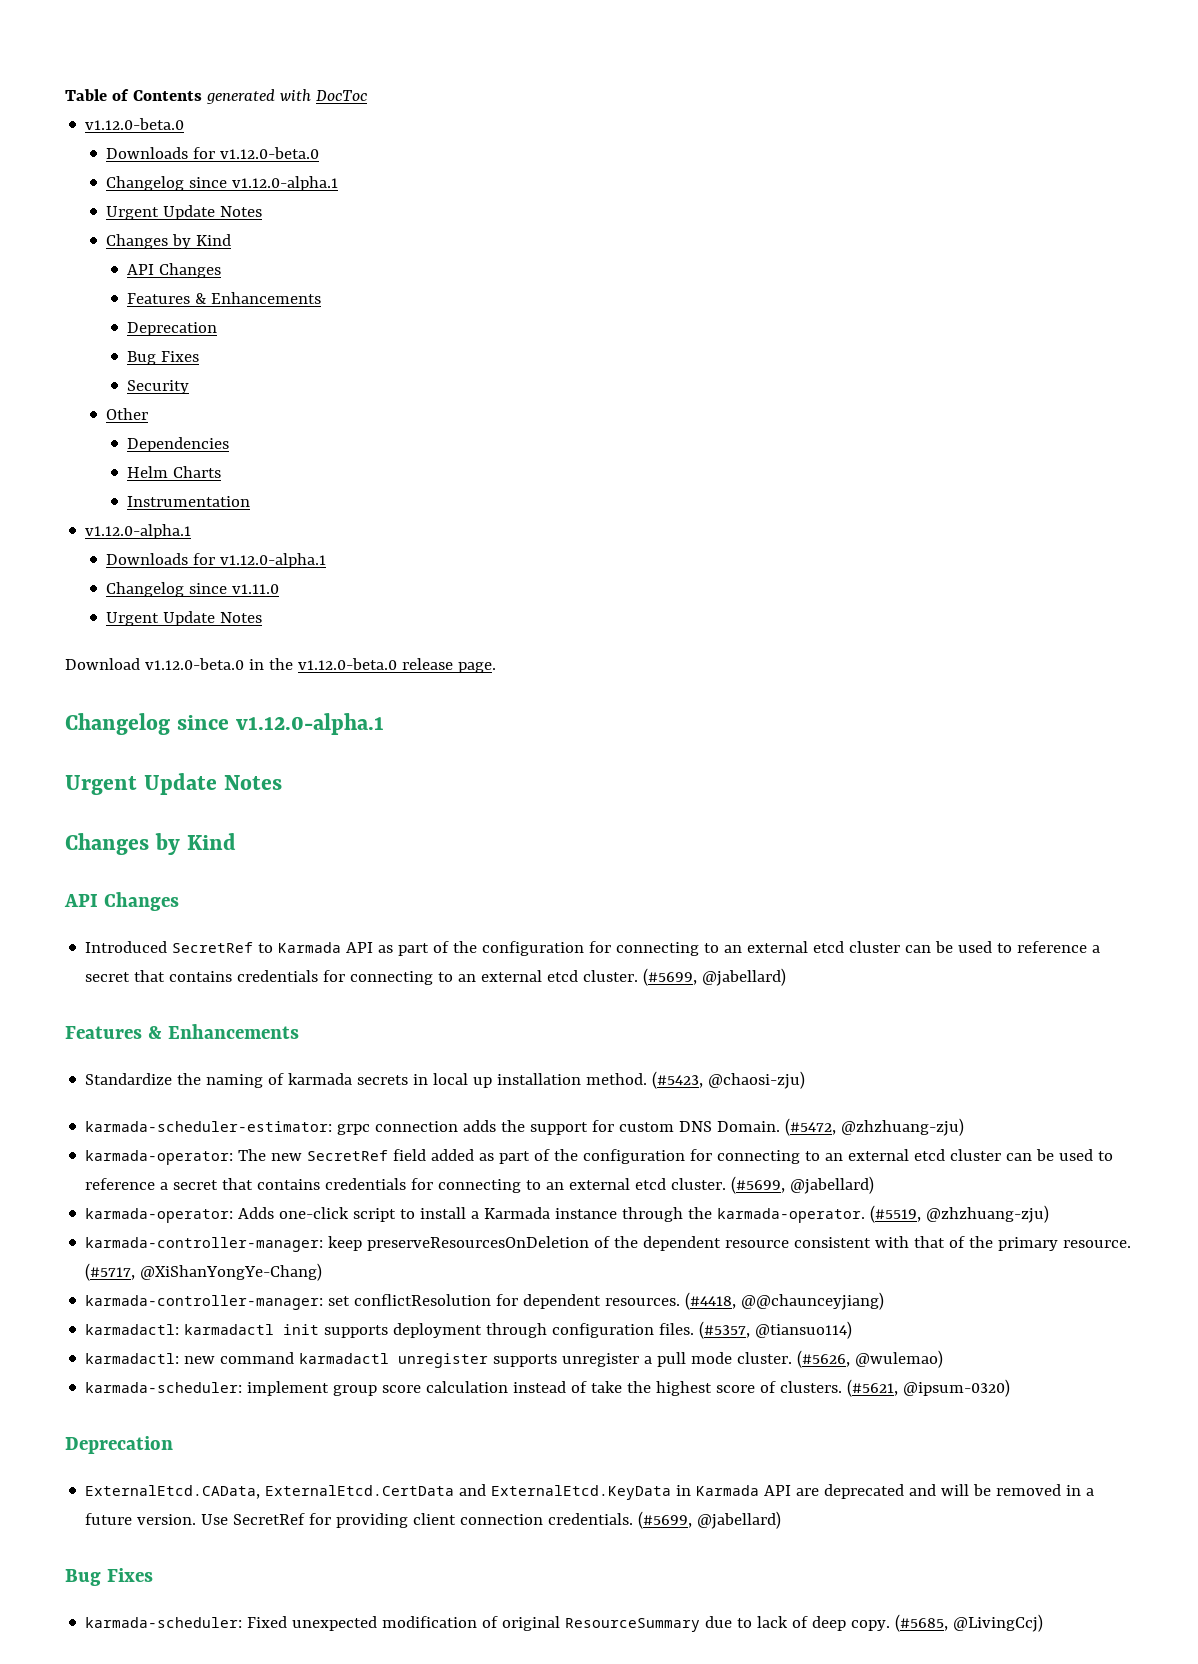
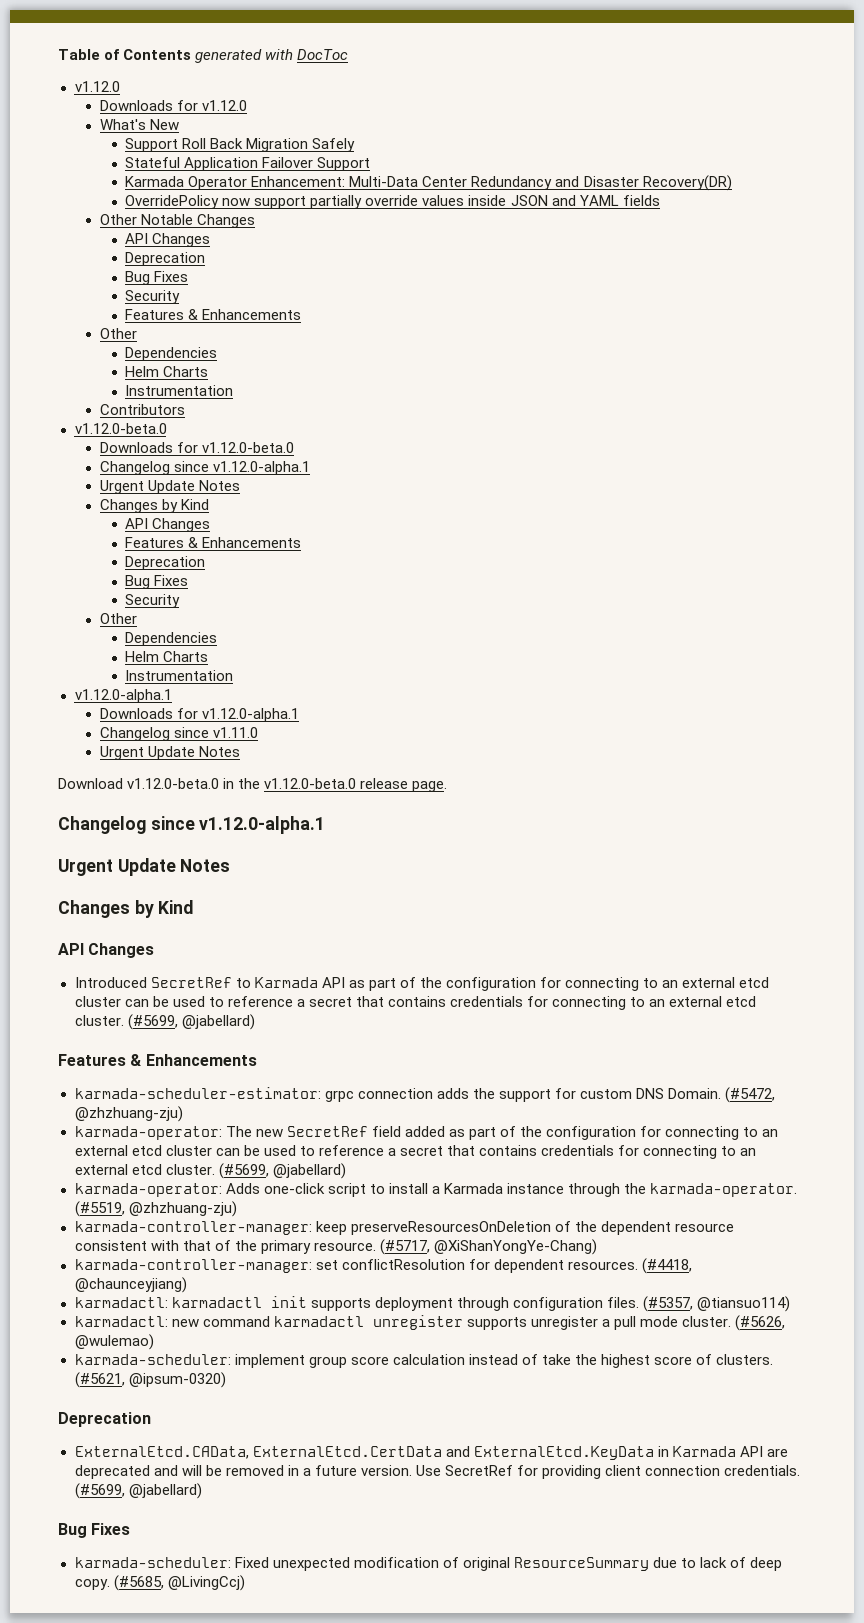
(367, 95) none -> [74,81,120,92] [99,100,247,111] [99,119,179,130] [125,138,356,152] [125,157,371,171] [125,175,732,191] [125,195,660,209] [99,214,255,228] [125,233,211,247] [125,252,206,266] [125,271,189,285] [125,290,181,304] [125,309,302,320] [99,328,137,339] [125,347,218,361] [125,366,209,377] [125,385,234,396] [99,404,185,415] // v1.12.0 // Downloads for v1.12.0 // What's New // Support Roll Back Migration Safely // Stateful Application Failover Support // Karmada Operator Enhancement: Multi-Data Center Redundancy and Disaster Recovery(DR) // OverridePolicy now support partially override values inside JSON and YAML fields // Other Notable Changes // API Changes // Deprecation // Bug Fixes // Security // Features & Enhancements // Other // Dependencies // Helm Charts // Instrumentation // Contributors
[85,1071,806,1089] // Standardize the naming of karmada secrets in local up installation method. (#5423, @chaosi-zju) -> (257, 1060) none
[741,1292,885,1310] @@chaunceyjiang) -> [74,1277,187,1293] @chaunceyjiang)

